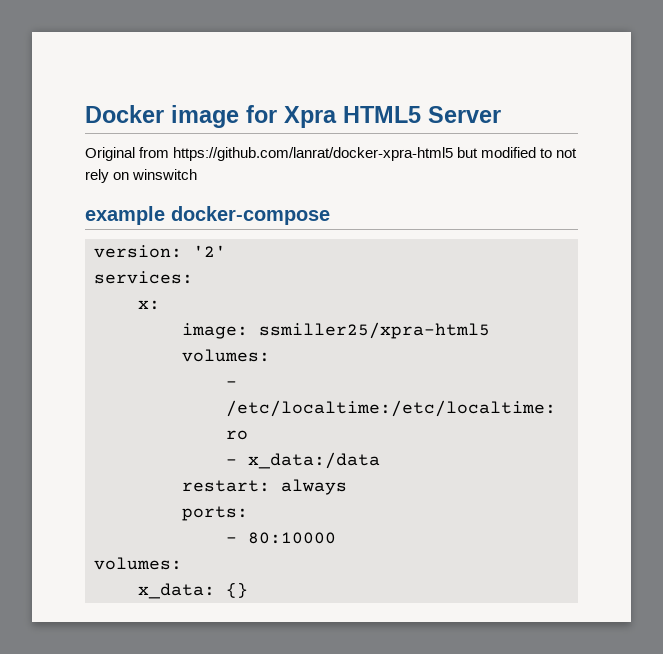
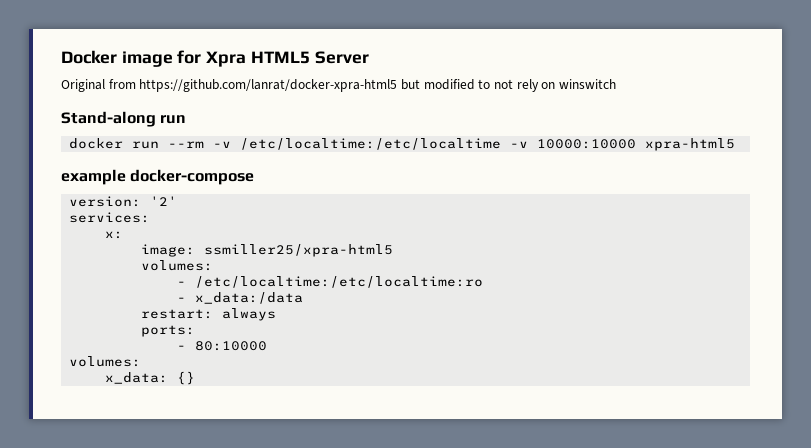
(198, 174) none -> [61,111,187,127] [69,138,736,151] // Stand-along run // docker run --rm -v /etc/localtime:/etc/localtime -v 10000:10000 xpra-html5

